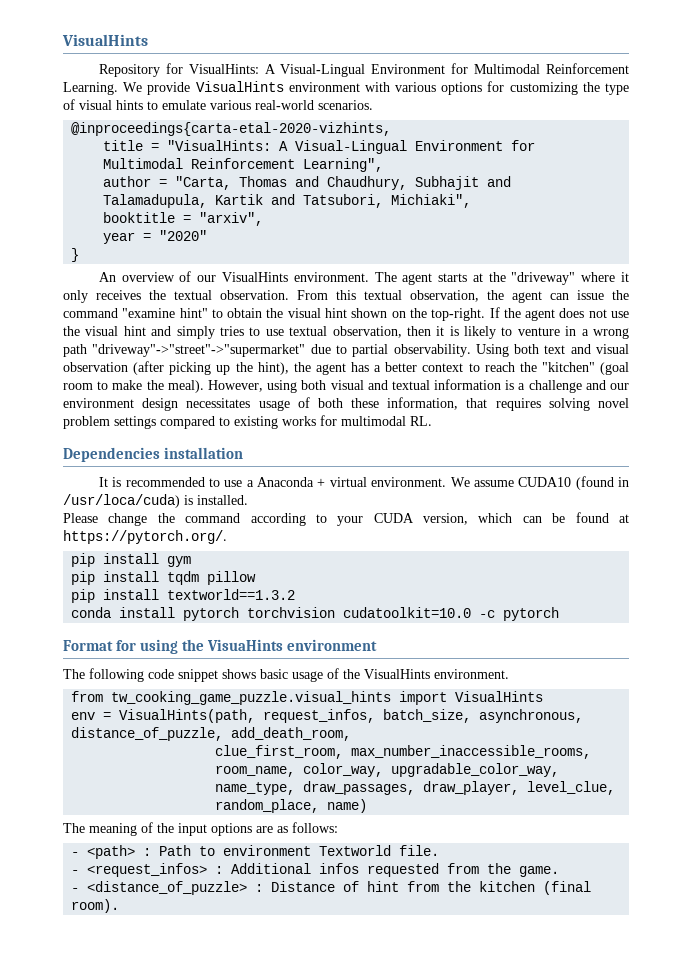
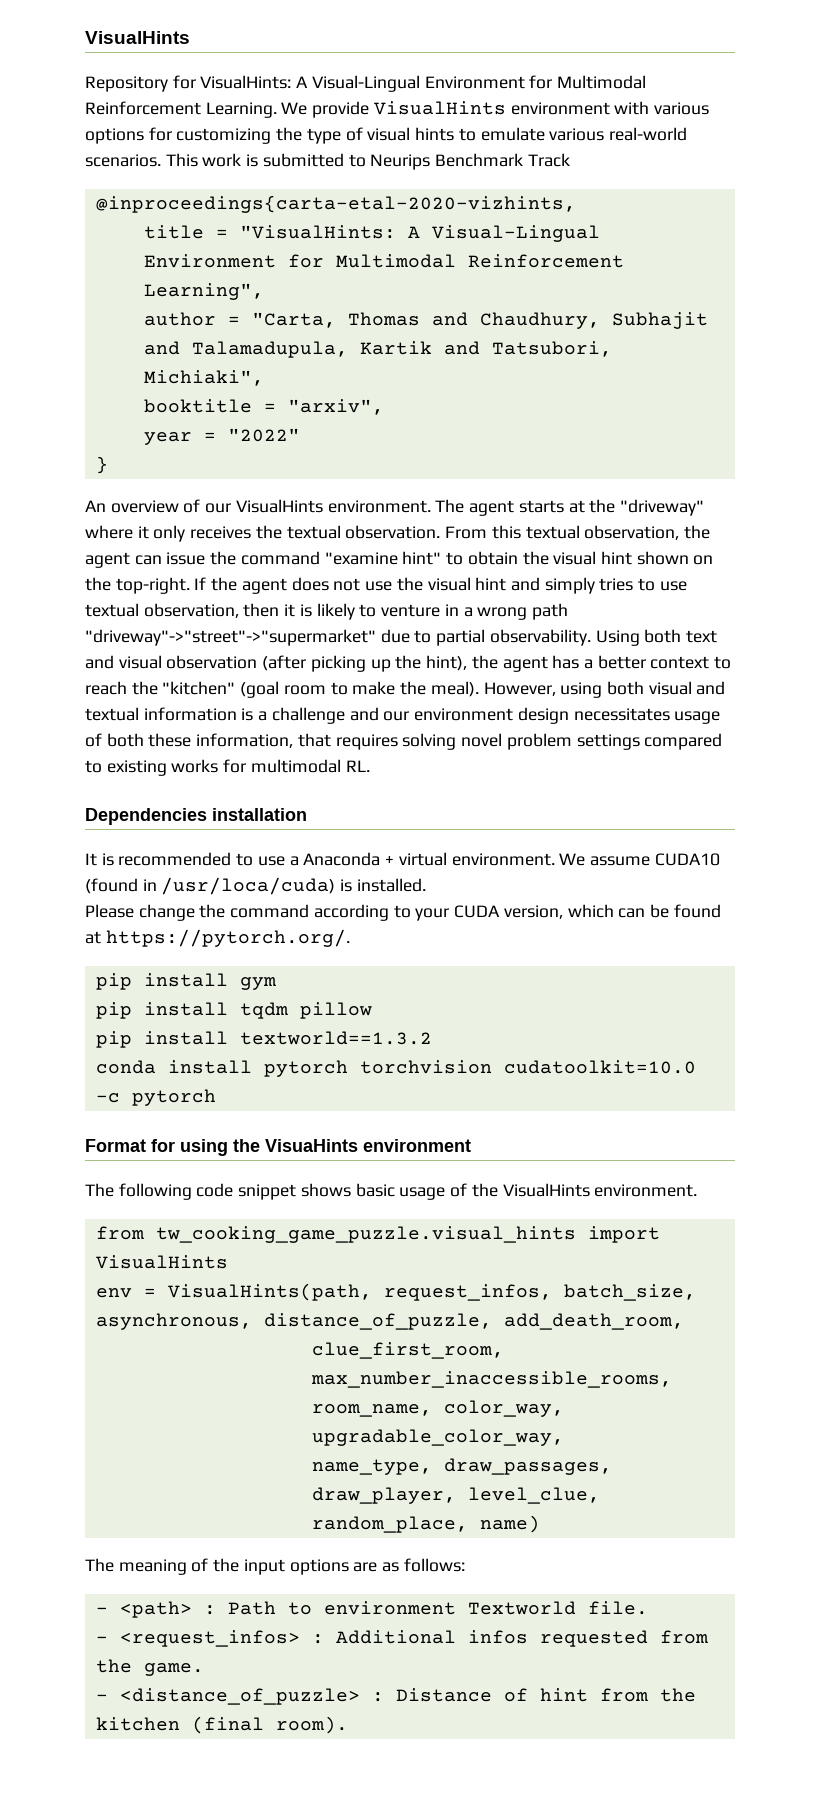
(373, 105) none -> [165,153,570,170] This work is submitted to Neurips Benchmark Track
[159,230,208,241] "2020" -> [227,428,300,442] "2022"

